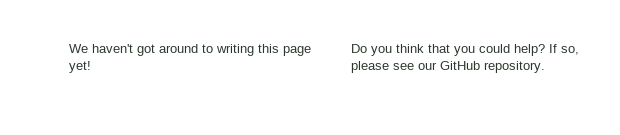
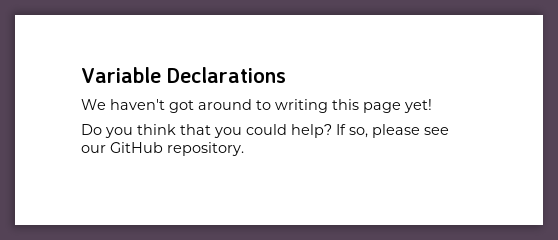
(69, 48) none -> [81,67,286,83] Variable Declarations //

